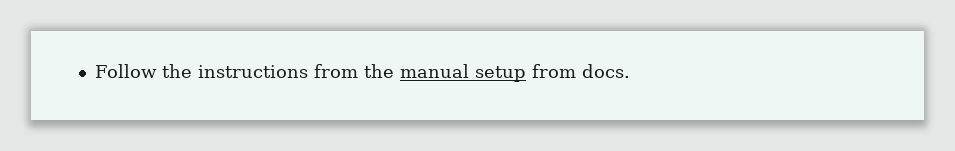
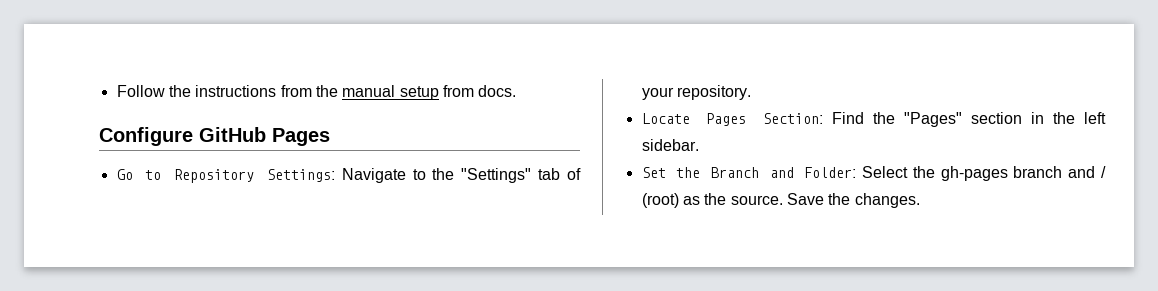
(630, 71) none -> [99,127,330,146] [116,168,581,183] [641,85,751,100] [641,112,1106,127] [641,139,699,151] [641,166,1106,181] [641,193,920,208] // Configure GitHub Pages // Go to Repository Settings: Navigate to the "Settings" tab of your repository. // Locate Pages Section: Find the "Pages" section in the left sidebar. // Set the Branch and Folder: Select the gh-pages branch and / (root) as the source. Save the changes.

